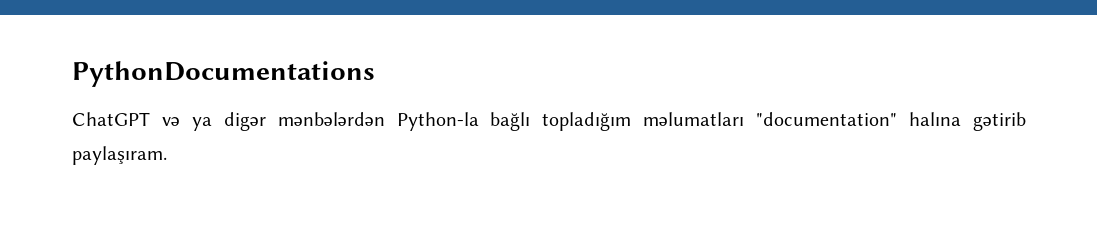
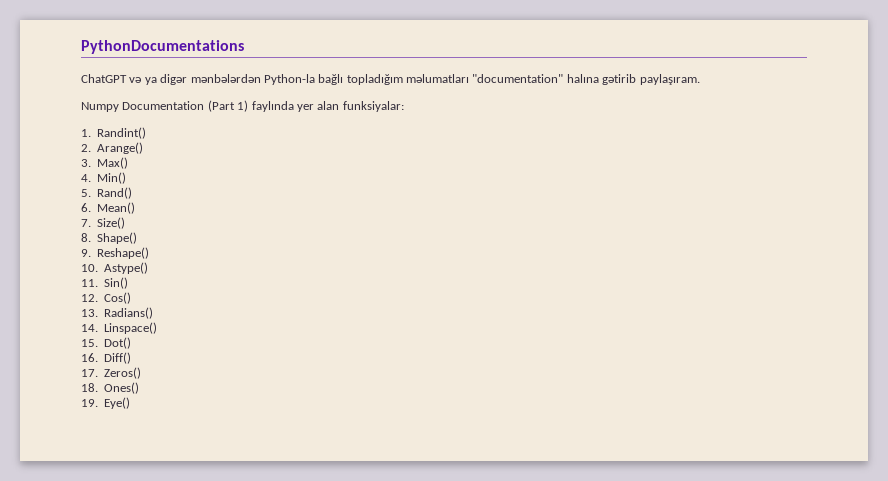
(167, 155) none -> [81,100,404,112] [81,127,147,139] [81,142,144,154] [81,157,129,169] [81,172,127,184] [81,187,133,199] [81,202,136,214] [81,217,126,229] [81,232,138,244] [81,247,150,259] [81,262,149,274] [81,277,129,289] [81,292,132,304] [81,307,154,319] [81,322,158,334] [81,337,132,349] [81,352,132,364] [81,367,142,379] [81,382,140,394] [81,397,131,409] // Numpy Documentation (Part 1) faylında yer alan funksiyalar: // 1. Randint() // 2. Arange() // 3. Max() // 4. Min() // 5. Rand() // 6. Mean() // 7. Size() // 8. Shape() // 9. Reshape() // 10. Astype() // 11. Sin() // 12. Cos() // 13. Radians() // 14. Linspace() // 15. Dot() // 16. Diff() // 17. Zeros() // 18. Ones() // 19. Eye()

